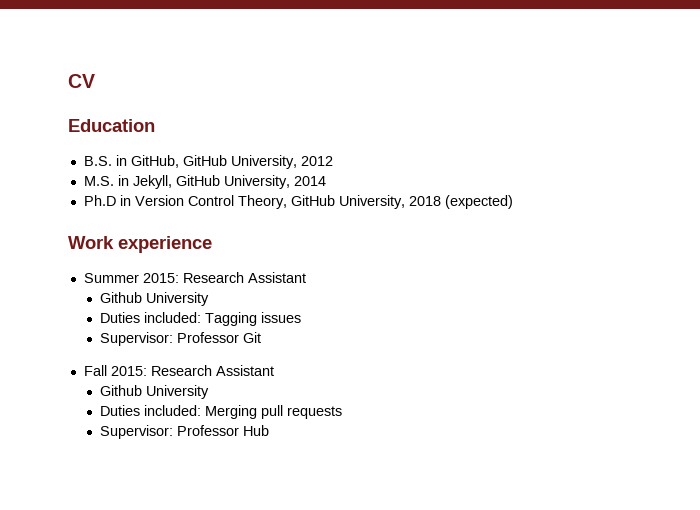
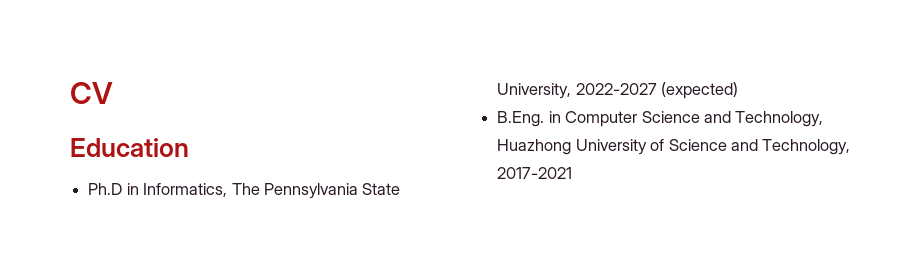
[83,155,333,169] [83,175,326,189] [83,195,513,209] [68,236,212,253] [83,272,306,283] [100,292,210,306] [100,312,302,326] [100,332,262,346] [83,365,274,376] [100,385,210,399] [100,405,343,419] [100,425,270,439] B.S. in GitHub, GitHub University, 2012 // M.S. in Jekyll, GitHub University, 2014 // Ph.D in Version Control Theory, GitHub University, 2018 (expected) // Work experience // Summer 2015: Research Assistant // Github University // Duties included: Tagging issues // Supervisor: Professor Git // Fall 2015: Research Assistant // Github University // Duties included: Merging pull requests // Supervisor: Professor Hub -> [88,183,401,199] [497,82,739,99] [497,111,824,127] [497,139,851,155] [497,167,573,179] Ph.D in Informatics, The Pennsylvania State University, 2022-2027 (expected) // B.Eng. in Computer Science and Technology, Huazhong University of Science and Technology, 2017-2021

